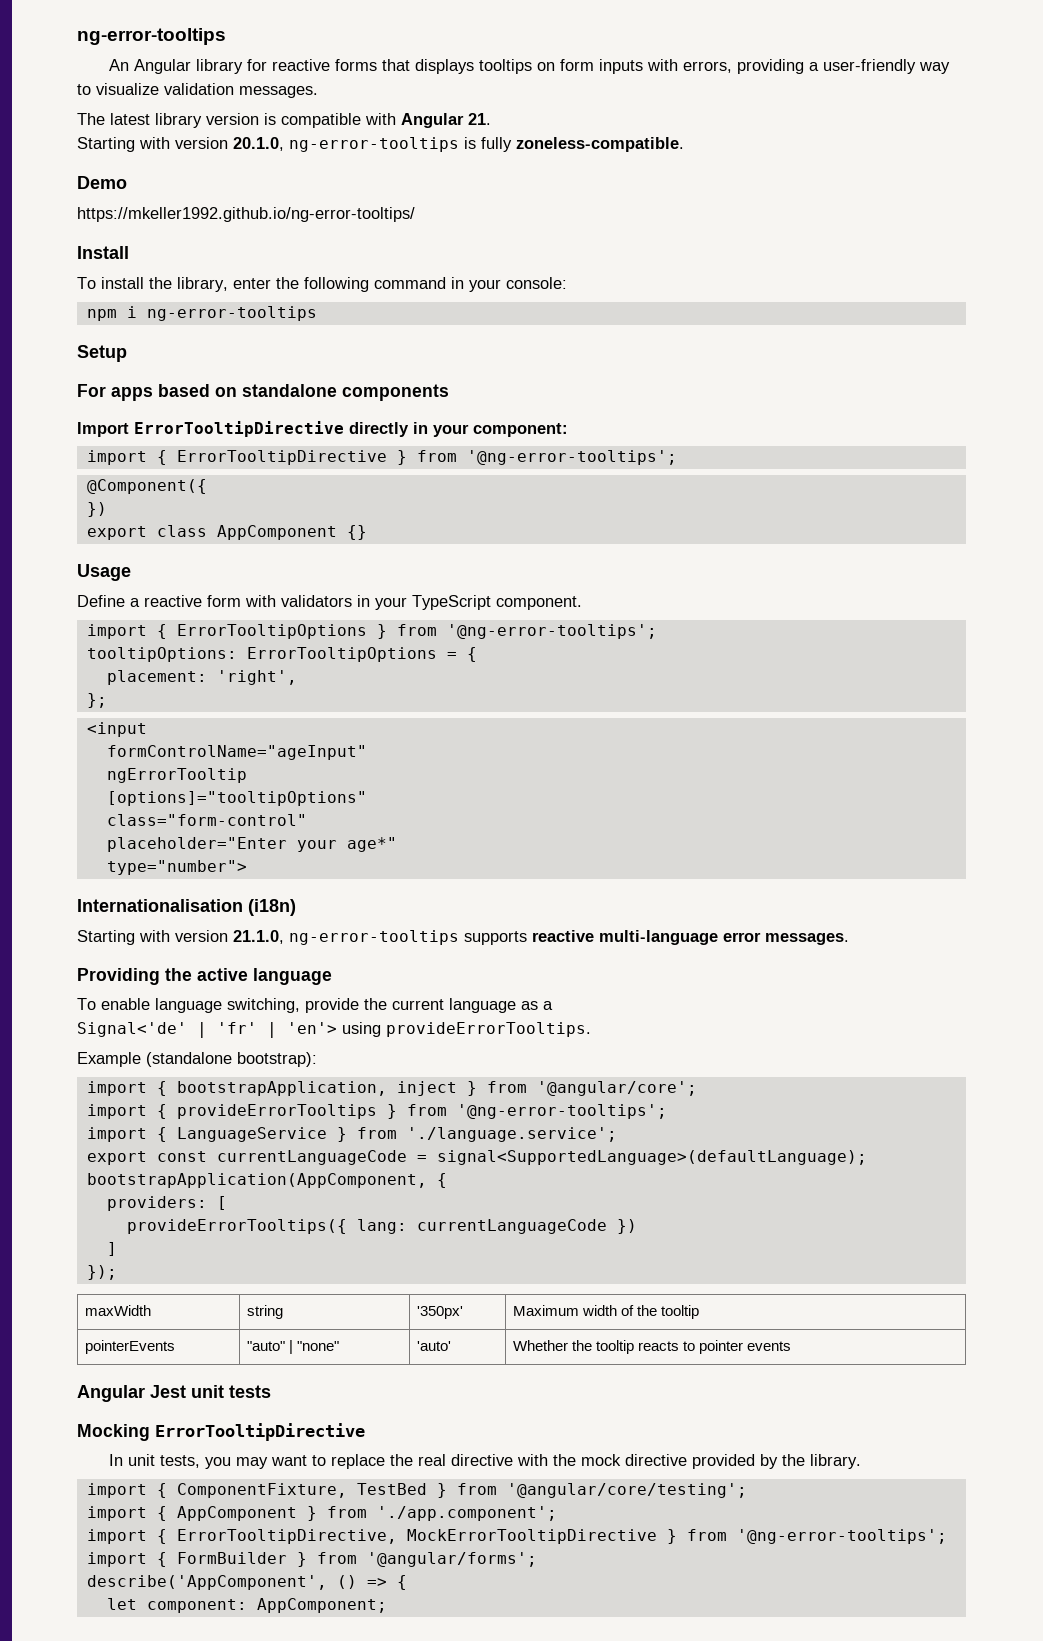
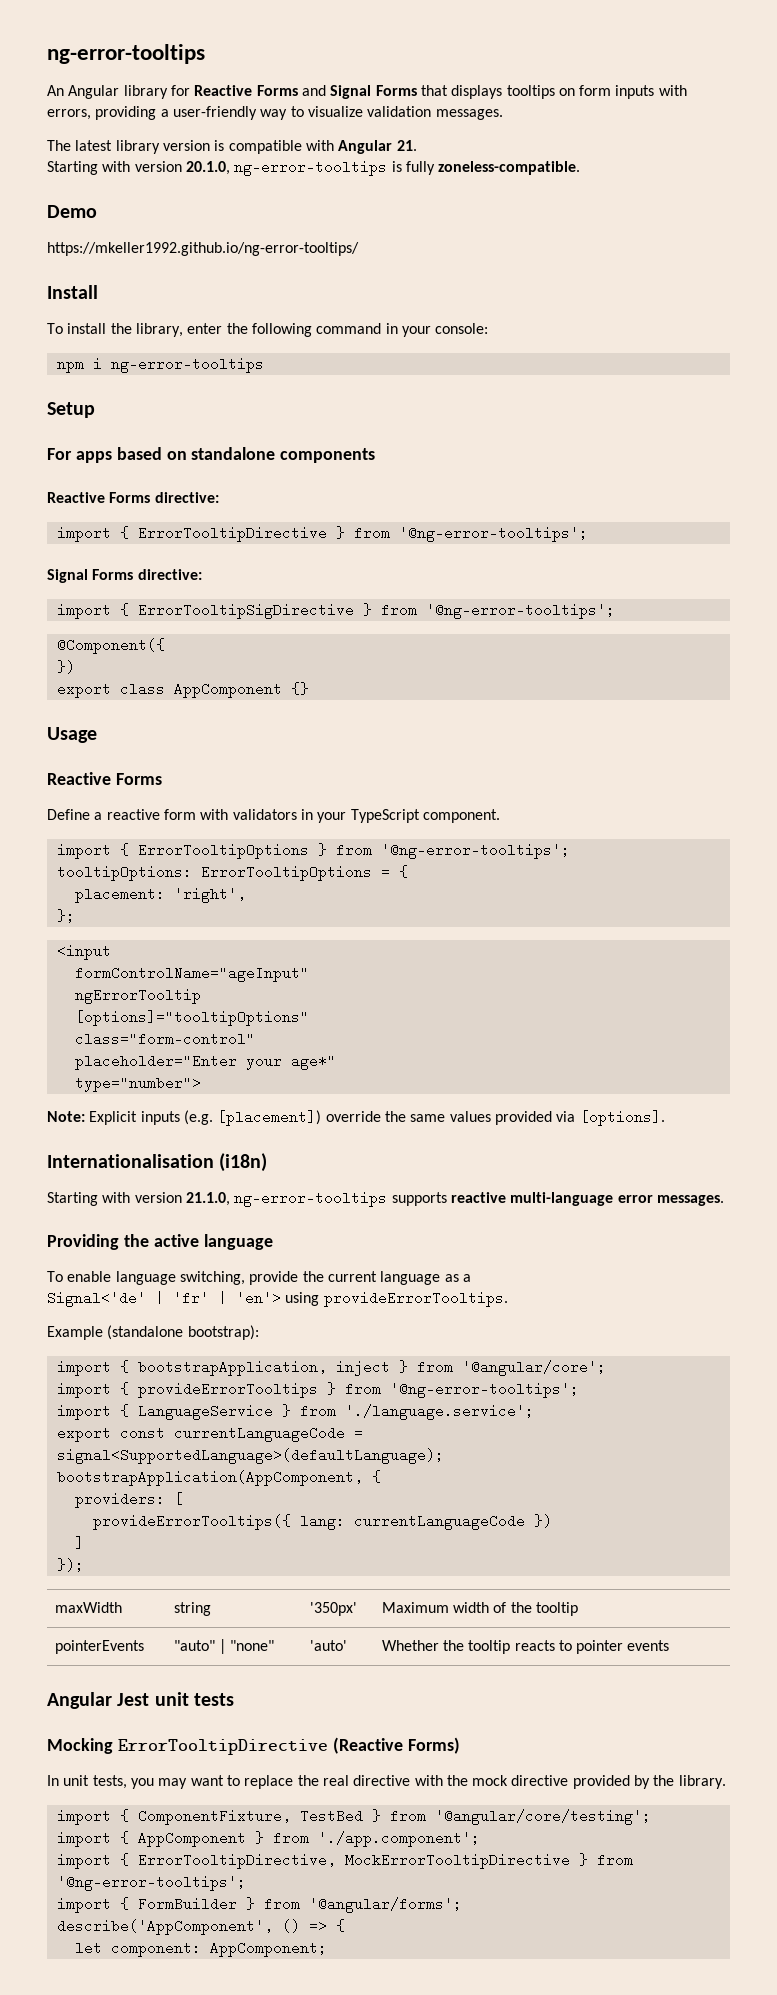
[272,59,378,71] reactive forms -> [194,85,417,99] Reactive Forms and Signal Forms
[77,421,568,437] Import ErrorTooltipDirective directly in your component: -> [47,492,219,503] Reactive Forms directive:
(677, 457) none -> [47,569,202,583] [56,603,615,619] // Signal Forms directive: // import { ErrorTooltipSigDirective } from '@ng-error-tooltips';
(131, 572) none -> [47,772,162,785] // Reactive Forms
(247, 867) none -> [47,1110,665,1126] // Note: Explicit inputs (e.g. [placement]) override the same values provided via [options].
(365, 1432) none -> [332,1737,460,1754] (Reactive Forms)

